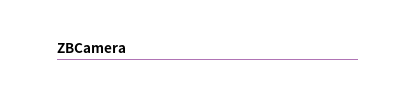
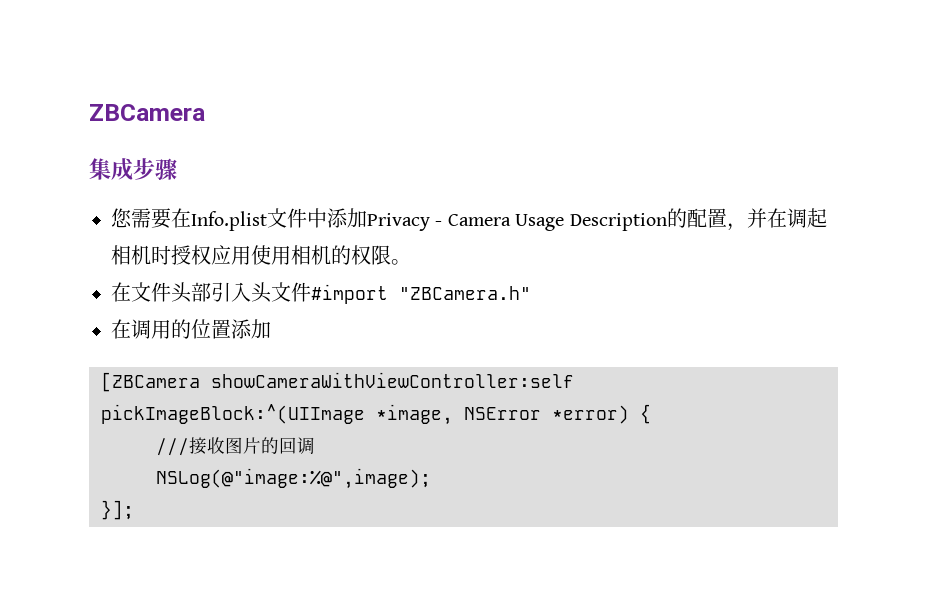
(126, 48) none -> [89,158,177,181] [111,208,827,231] [111,245,411,265] [111,282,531,304] [111,319,271,339] [101,372,574,392] [101,404,651,425] [156,437,315,456] [156,468,431,489] [101,500,134,520] // 集成步骤 // 您需要在Info.plist文件中添加Privacy - Camera Usage Description的配置，并在调起相机时授权应用使用相机的权限。 // 在文件头部引入头文件#import "ZBCamera.h" // 在调用的位置添加 // [ZBCamera showCameraWithViewController:self pickImageBlock:^(UIImage *image, NSError *error) { // ///接收图片的回调 // NSLog(@"image:%@",image); // }];

